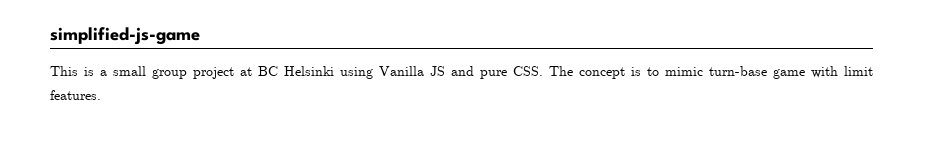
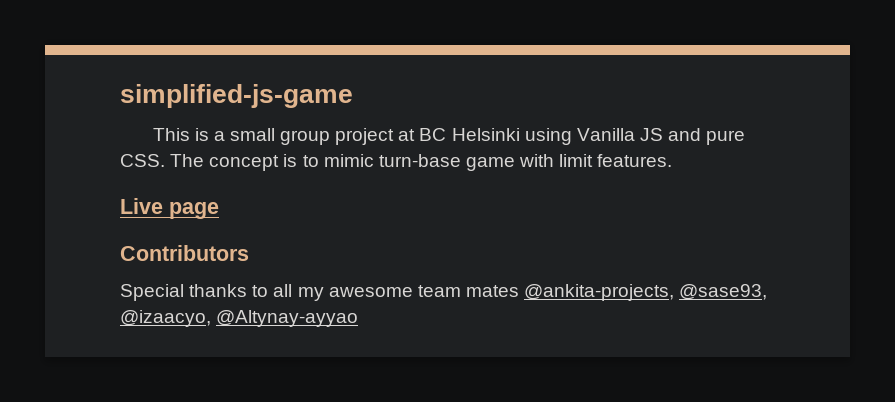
(101, 95) none -> [120,198,219,219] [120,245,249,261] [120,284,768,301] [120,310,359,327] // Live page // Contributors // Special thanks to all my awesome team mates @ankita-projects, @sase93, @izaacyo, @Altynay-ayyao

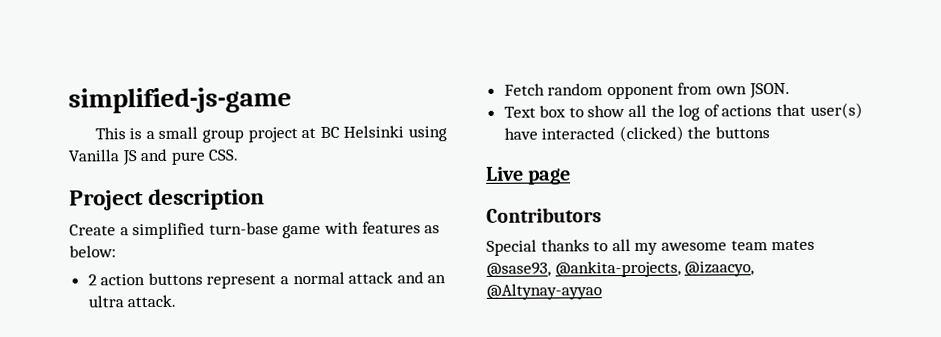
[170,154,673,171] The concept is to mimic turn-base game with limit features. -> [69,188,266,211] [69,221,441,240] [69,245,116,258] [87,271,447,289] [87,294,177,308] [503,82,790,100] [503,102,863,121] [503,125,771,143] // Project description // Create a simplified turn-base game with features as below: // 2 action buttons represent a normal attack and an ultra attack. // Fetch random opponent from own JSON. // Text box to show all the log of actions that user(s) have interacted (clicked) the buttons
[524,284,768,301] @ankita-projects, @sase93, -> [486,260,681,278] @sase93, @ankita-projects,

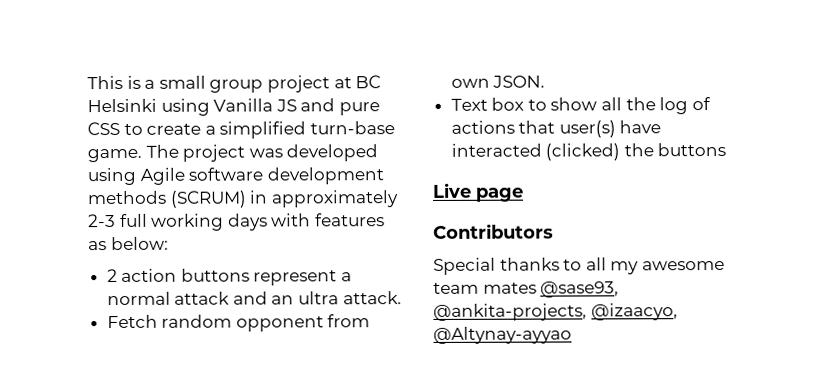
[68,87,292,114] simplified-js-game // -> (87, 82) none
[208,149,239,161] [69,188,266,211] [69,222,322,240] CSS. // Project description // Create a simplified turn-base game -> [87,121,395,139] [87,144,379,163] [87,167,384,186] [87,190,399,208] [88,213,268,231] CSS to create a simplified turn-base game. The project was developed using Agile software development methods (SCRUM) in approximately 2-3 full working days

